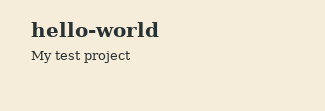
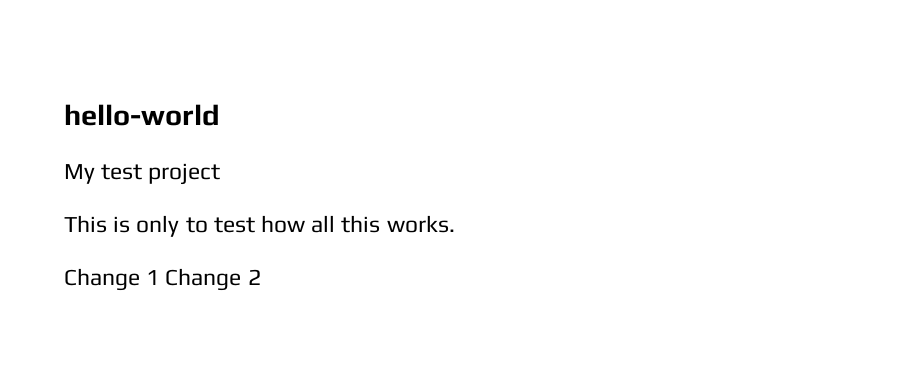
(131, 57) none -> [64,215,455,237] [64,268,261,291] // This is only to test how all this works. // Change 1 Change 2

